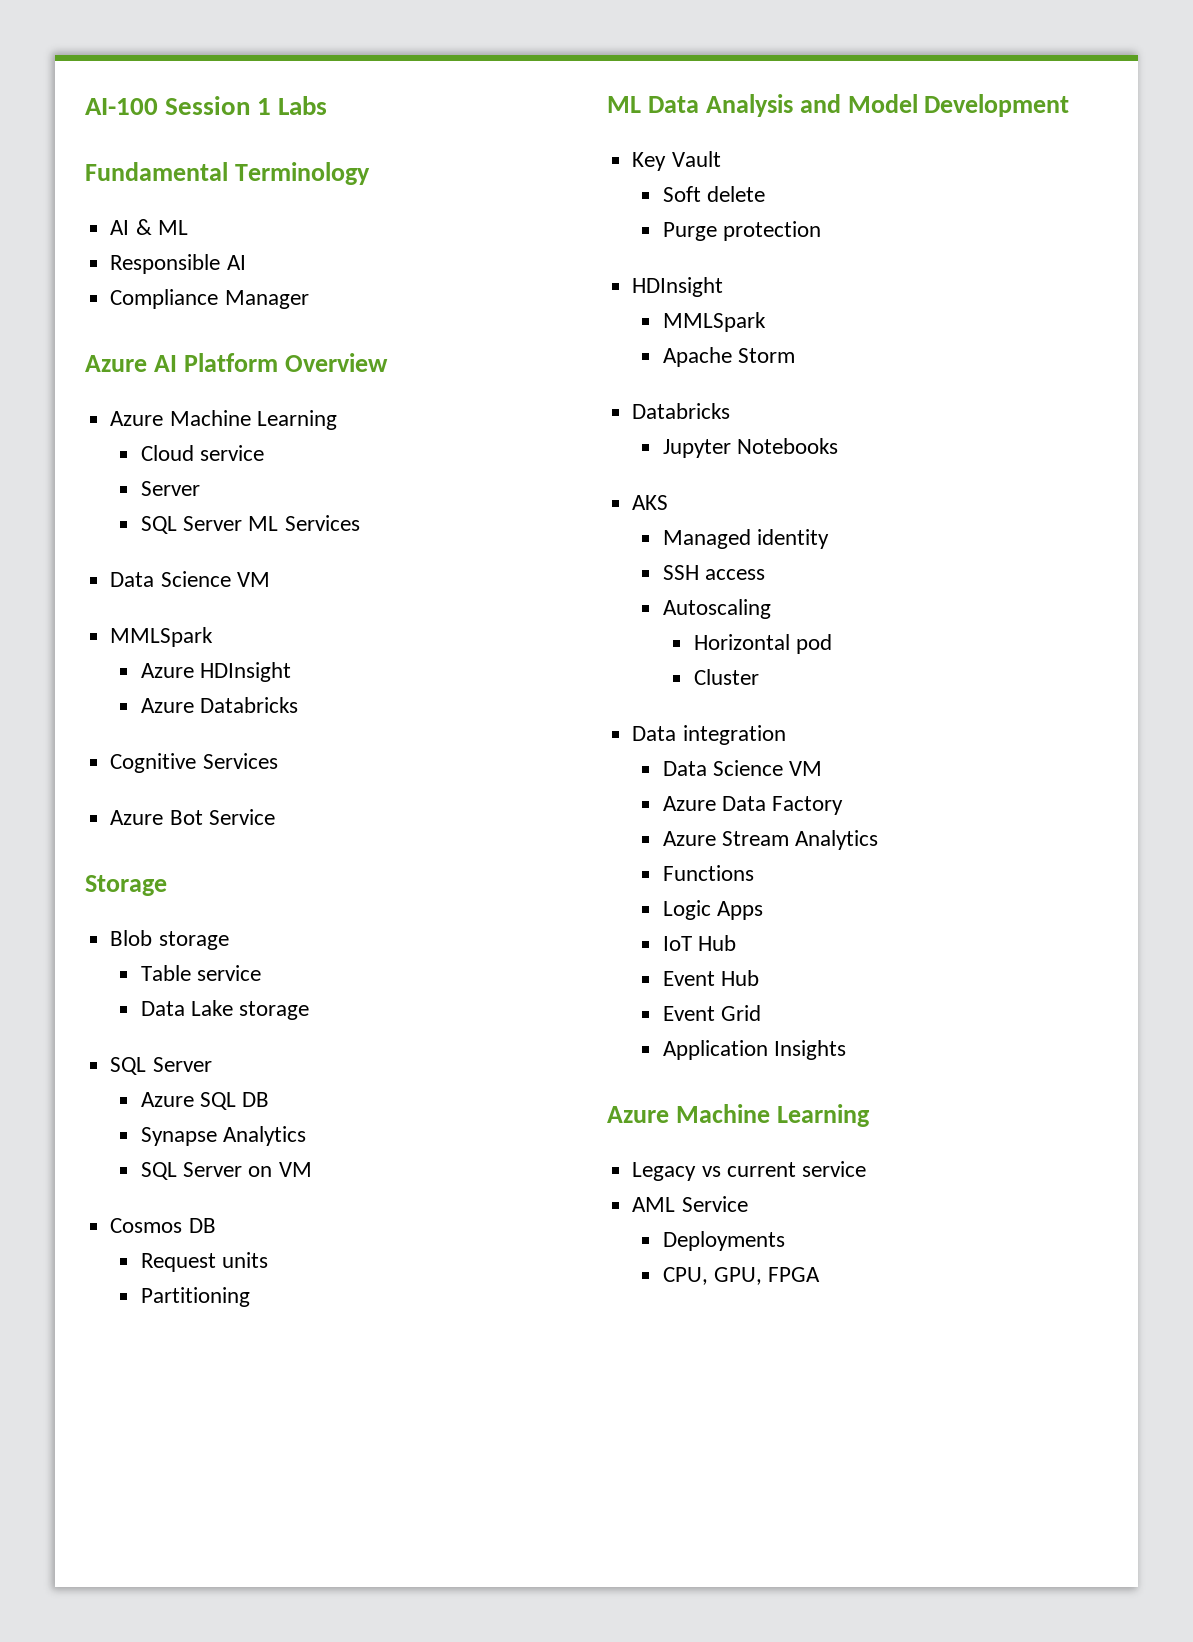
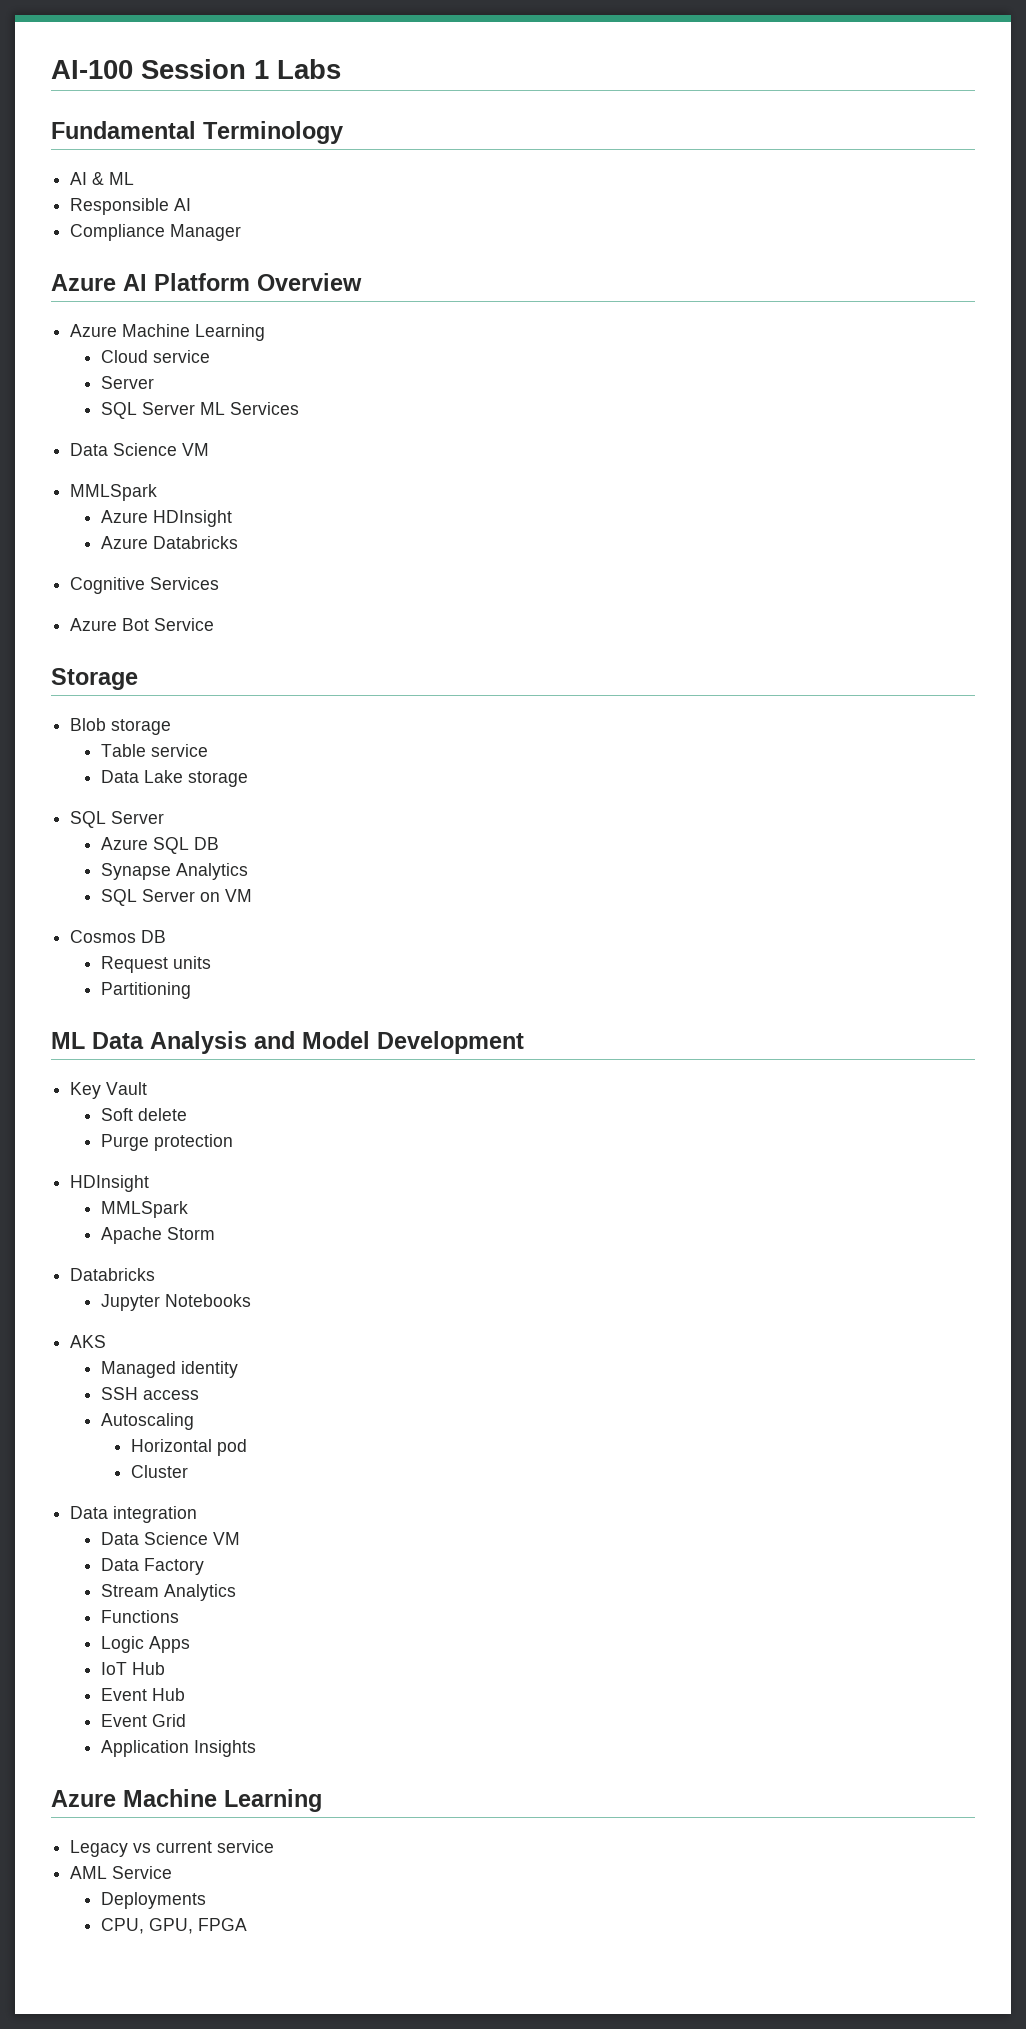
[663,796,717,811] Azure -> (240, 1538) none
[663,831,717,846] Azure -> (204, 1566) none

